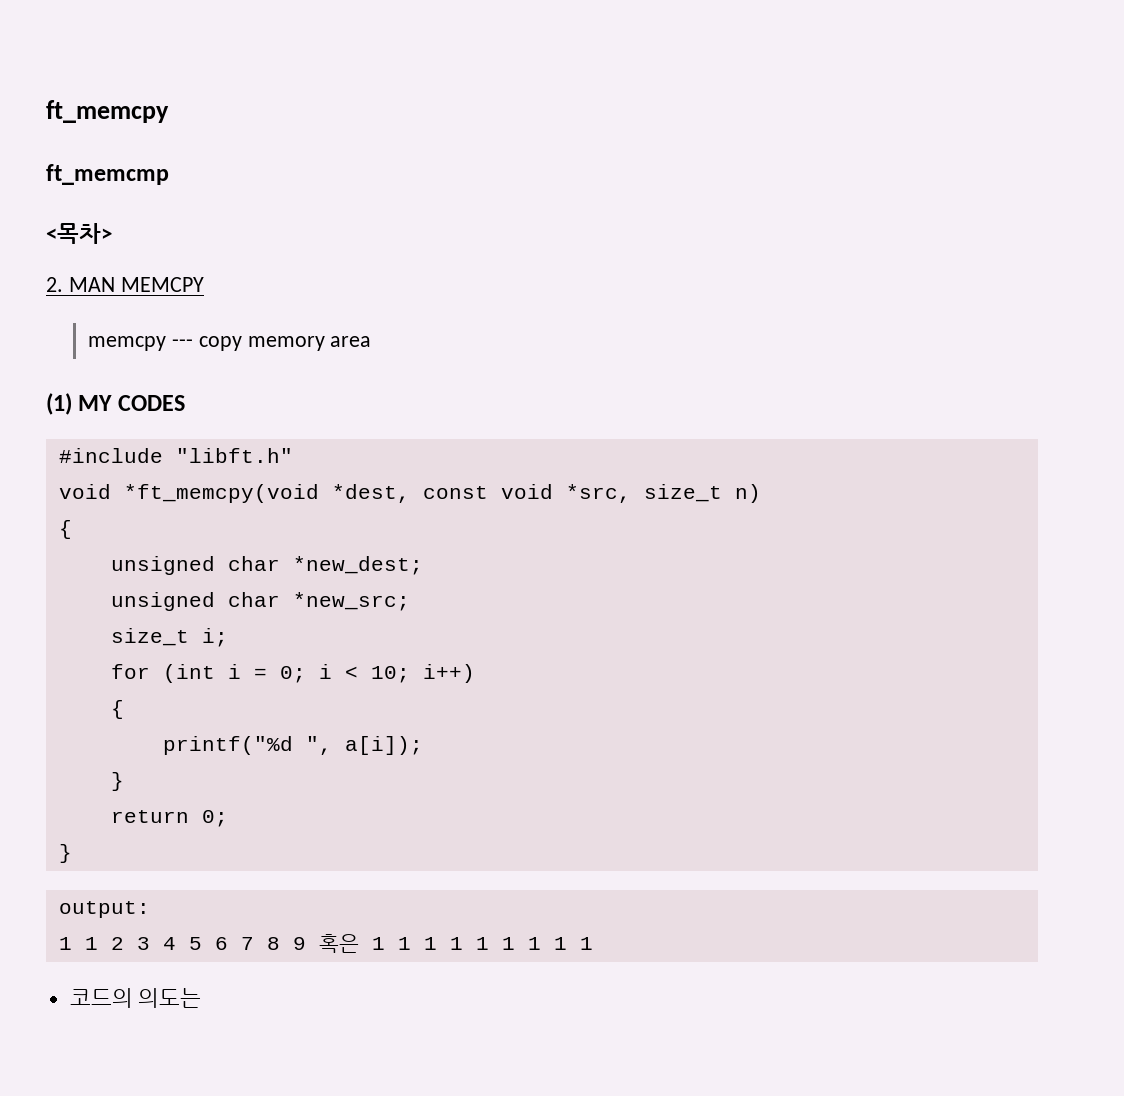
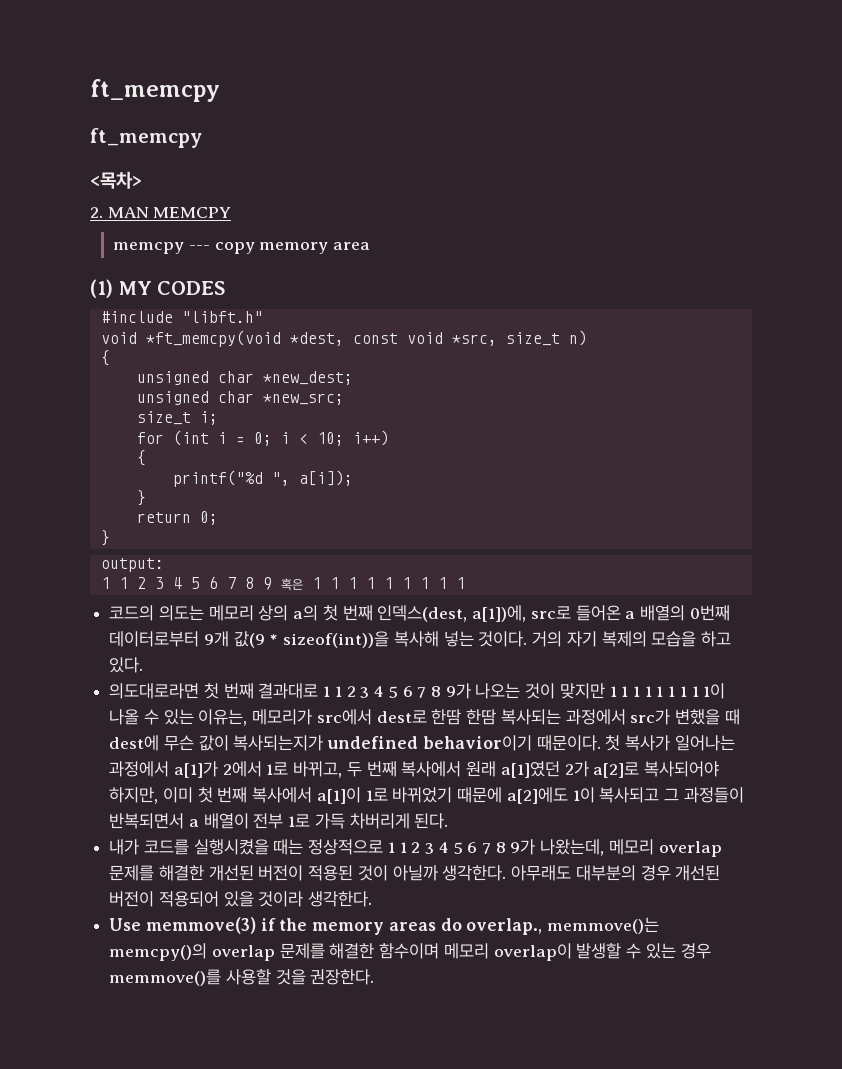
[46,100,169,123] [46,164,169,185] ft_memcpy // ft_memcmp -> [90,79,220,102] [90,128,202,148] ft_memcpy // ft_memcpy
(202, 998) none -> [208,605,730,622] [109,631,731,648] [109,657,144,673] [109,683,726,699] [109,709,740,726] [109,735,735,751] [109,761,719,778] [109,787,744,804] [109,813,449,829] [109,839,722,857] [109,865,721,881] [109,891,373,907] [109,917,660,935] [109,943,711,961] [109,969,375,986] 메모리 상의 a의 첫 번째 인덱스(dest, a[1])에, src로 들어온 a 배열의 0번째 데이터로부터 9개 값(9 * sizeof(int))을 복사해 넣는 것이다. 거의 자기 복제의 모습을 하고 있다. // 의도대로라면 첫 번째 결과대로 1 1 2 3 4 5 6 7 8 9가 나오는 것이 맞지만 1 1 1 1 1 1 1 1 1이 나올 수 있는 이유는, 메모리가 src에서 dest로 한땀 한땀 복사되는 과정에서 src가 변했을 때 dest에 무슨 값이 복사되는지가 undefined behavior이기 때문이다. 첫 복사가 일어나는 과정에서 a[1]가 2에서 1로 바뀌고, 두 번째 복사에서 원래 a[1]였던 2가 a[2]로 복사되어야 하지만, 이미 첫 번째 복사에서 a[1]이 1로 바뀌었기 때문에 a[2]에도 1이 복사되고 그 과정들이 반복되면서 a 배열이 전부 1로 가득 차버리게 된다. // 내가 코드를 실행시켰을 때는 정상적으로 1 1 2 3 4 5 6 7 8 9가 나왔는데, 메모리 overlap 문제를 해결한 개선된 버전이 적용된 것이 아닐까 생각한다. 아무래도 대부분의 경우 개선된 버전이 적용되어 있을 것이라 생각한다. // Use memmove(3) if the memory areas do overlap., memmove()는 memcpy()의 overlap 문제를 해결한 함수이며 메모리 overlap이 발생할 수 있는 경우 memmove()를 사용할 것을 권장한다.

